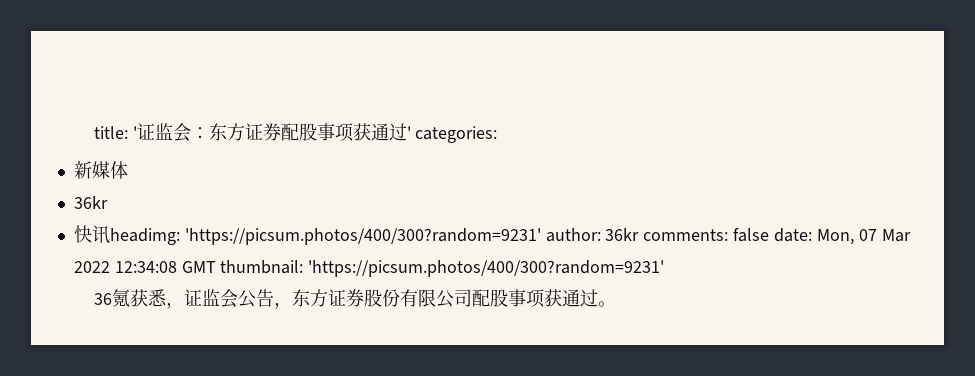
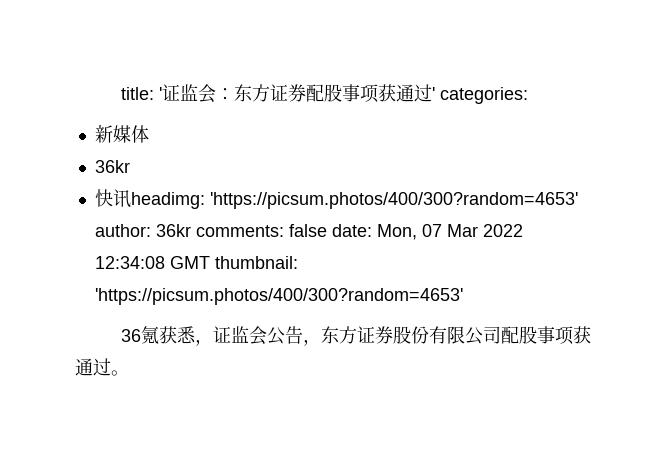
[184,228,541,245] 'https://picsum.photos/400/300?random=9231' -> [209,192,578,209] 'https://picsum.photos/400/300?random=4653'
[308,260,665,277] 'https://picsum.photos/400/300?random=9231' -> [94,288,463,305] 'https://picsum.photos/400/300?random=4653'

